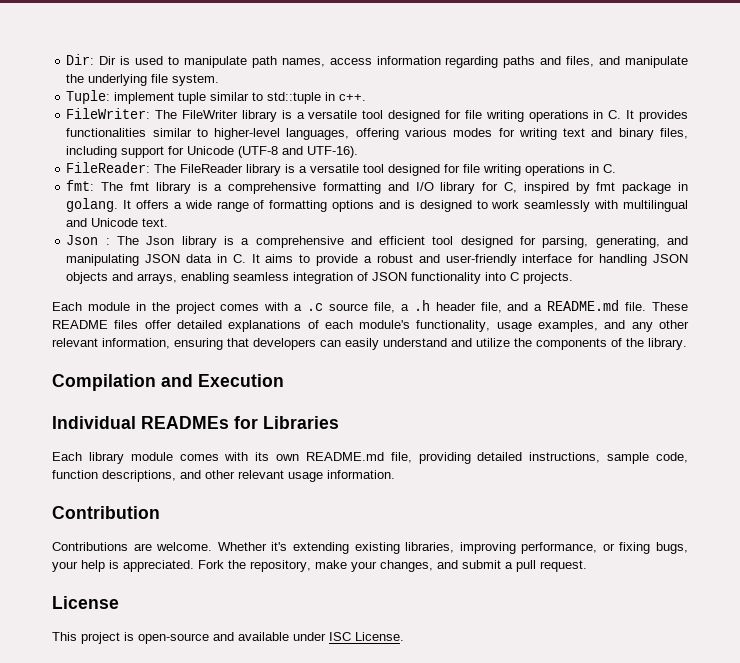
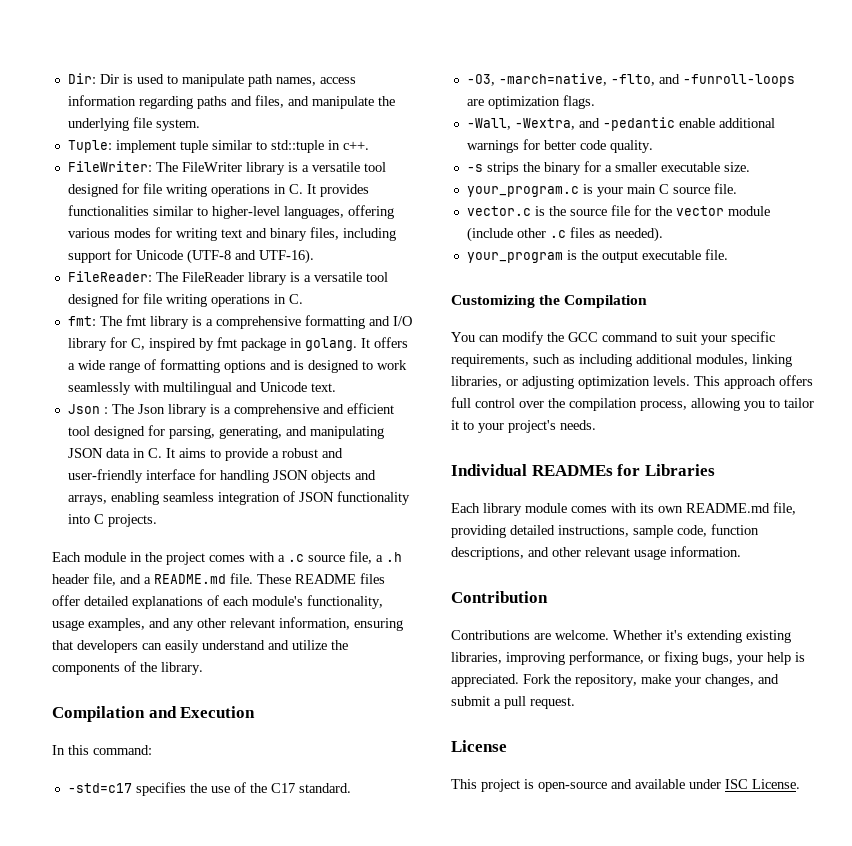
(284, 380) none -> [52,745,152,755] [67,782,351,796] [466,73,795,87] [466,95,595,109] [466,117,775,131] [466,139,653,153] [466,161,750,175] [466,183,737,197] [466,205,770,216] [466,227,663,242] [466,249,728,263] [451,295,648,308] [451,331,775,345] [451,354,792,367] [451,375,813,389] [451,397,814,411] [451,420,596,433] // In this command: // -std=c17 specifies the use of the C17 standard. // -O3, -march=native, -flto, and -funroll-loops are optimization flags. // -Wall, -Wextra, and -pedantic enable additional warnings for better code quality. // -s strips the binary for a smaller executable size. // your_program.c is your main C source file. // vector.c is the source file for the vector module (include other .c files as needed). // your_program is the output executable file. // Customizing the Compilation // You can modify the GCC command to suit your specific requirements, such as including additional modules, linking libraries, or adjusting optimization levels. This approach offers full control over the compilation process, allowing you to tailor it to your project's needs.

